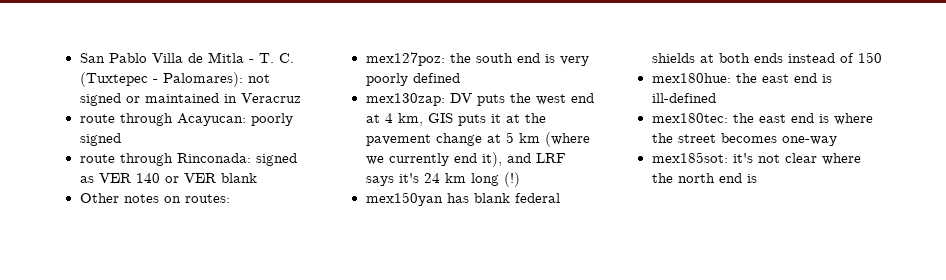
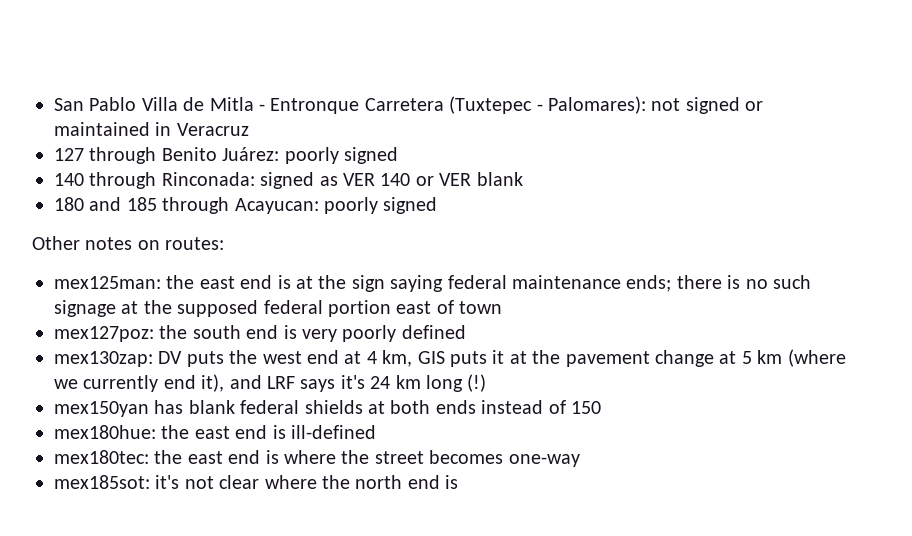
[258,53,294,63] T. C. -> [270,98,444,114] Entronque Carretera
[79,113,293,126] [79,133,121,146] [79,154,115,163] route through Acayucan: poorly signed // route -> [54,147,398,164] [54,173,84,186] 127 through Benito Juárez: poorly signed // 140
[79,193,230,203] Other notes on routes: -> [54,197,438,214] [32,236,225,250] [54,275,811,292] [54,300,503,317] 180 and 185 through Acayucan: poorly signed // Other notes on routes: // mex125man: the east end is at the sign saying federal maintenance ends; there is no such signage at the supposed federal portion east of town

